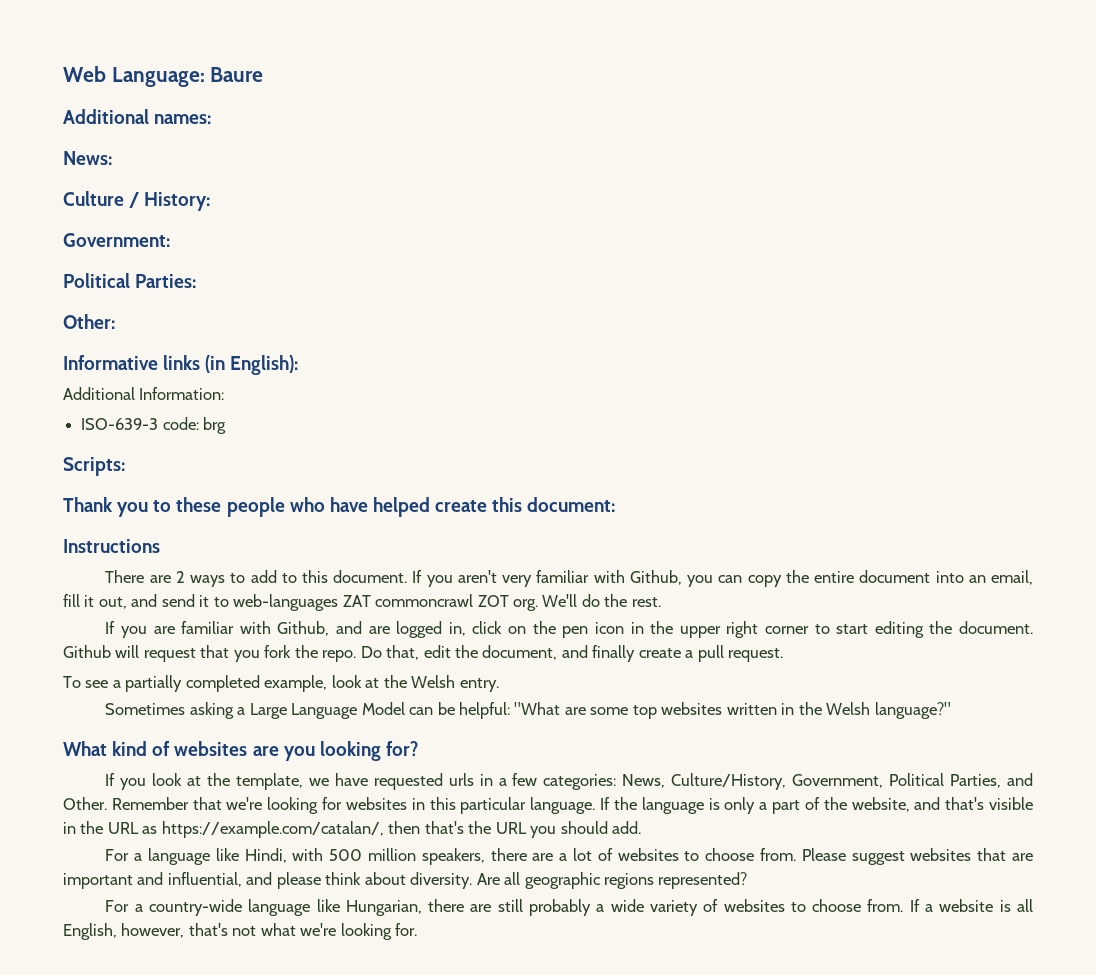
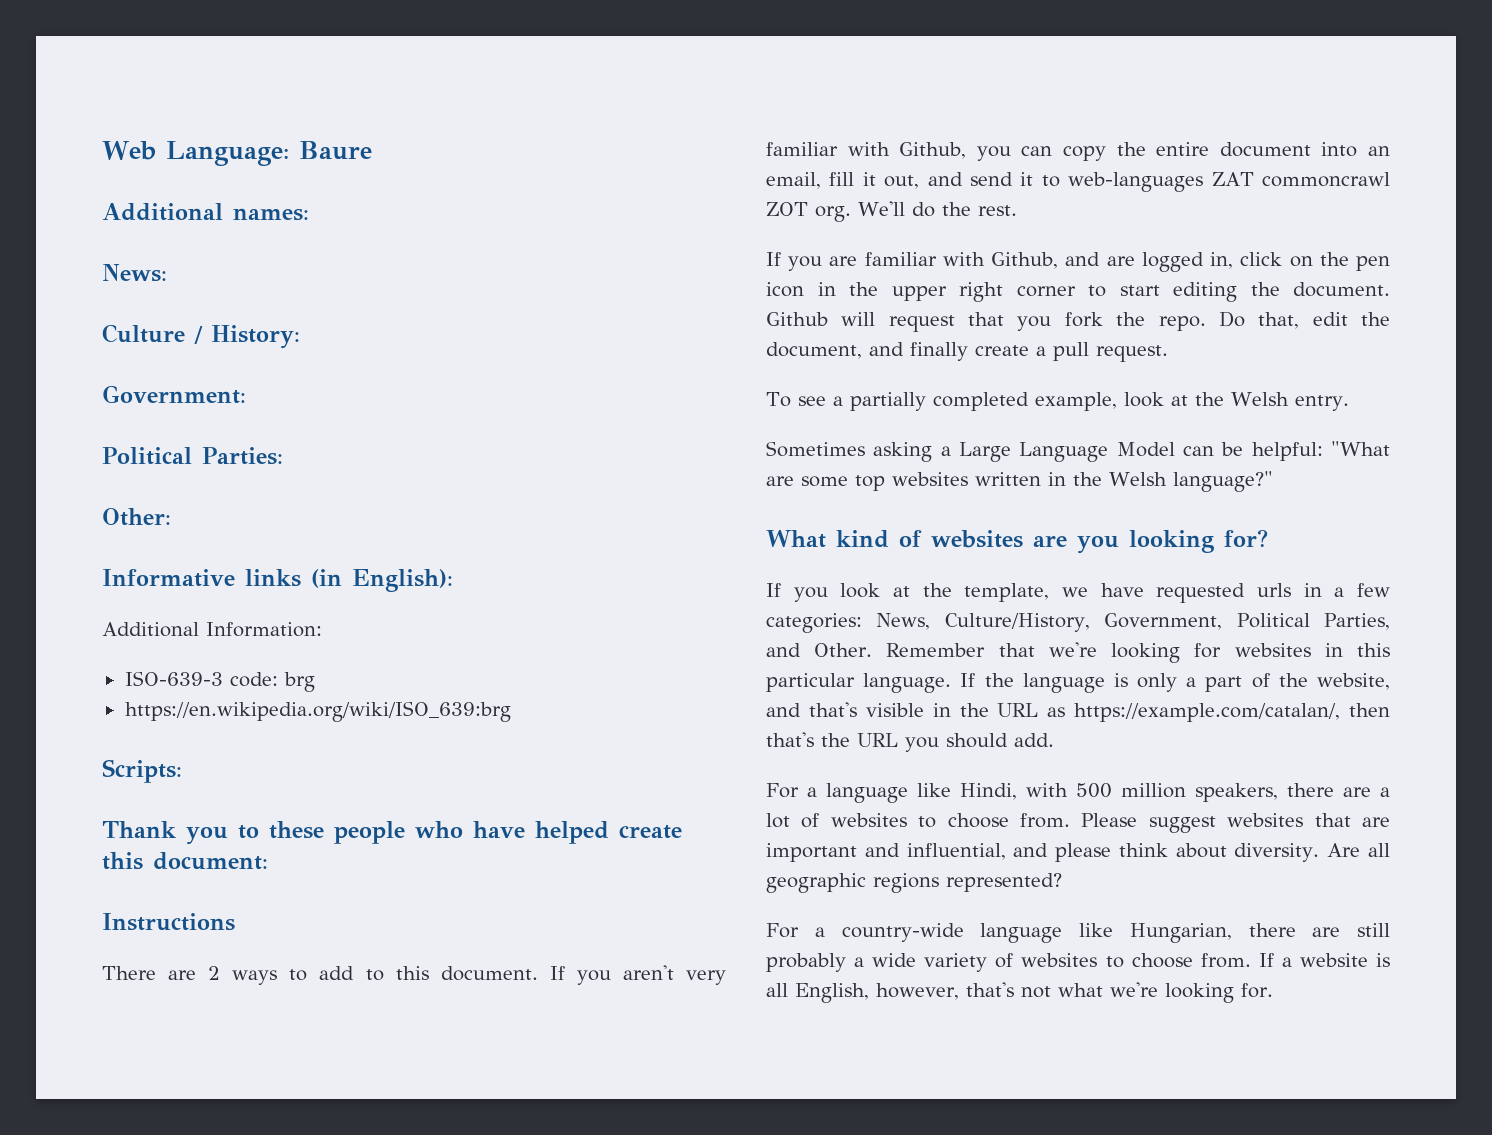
(227, 425) none -> [124,701,511,722] // https://en.wikipedia.org/wiki/ISO_639:brg

